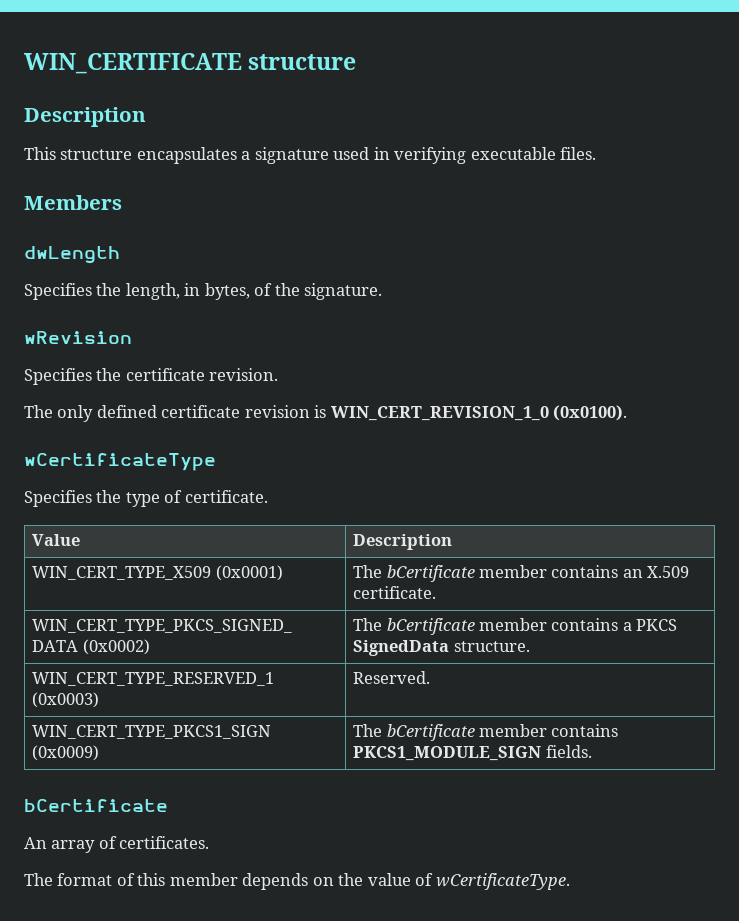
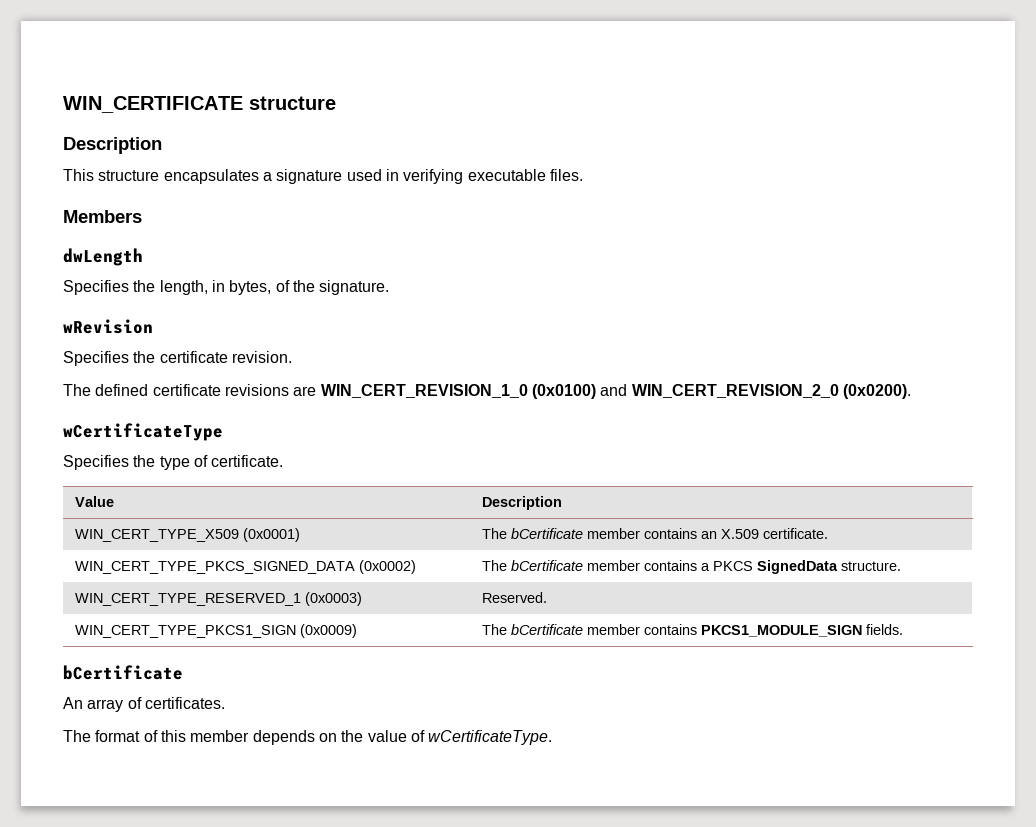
[57,405,94,422] only -> (91, 390) none
[244,405,628,421] revision is WIN_CERT_REVISION_1_0 (0x0100). -> [224,384,911,399] revisions are WIN_CERT_REVISION_1_0 (0x0100) and WIN_CERT_REVISION_2_0 (0x0200).

